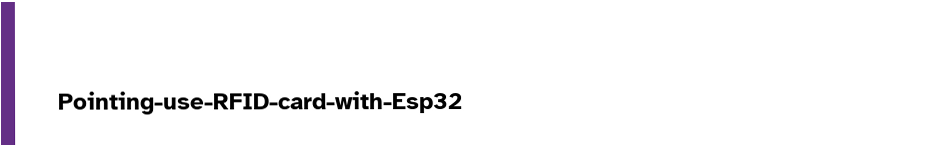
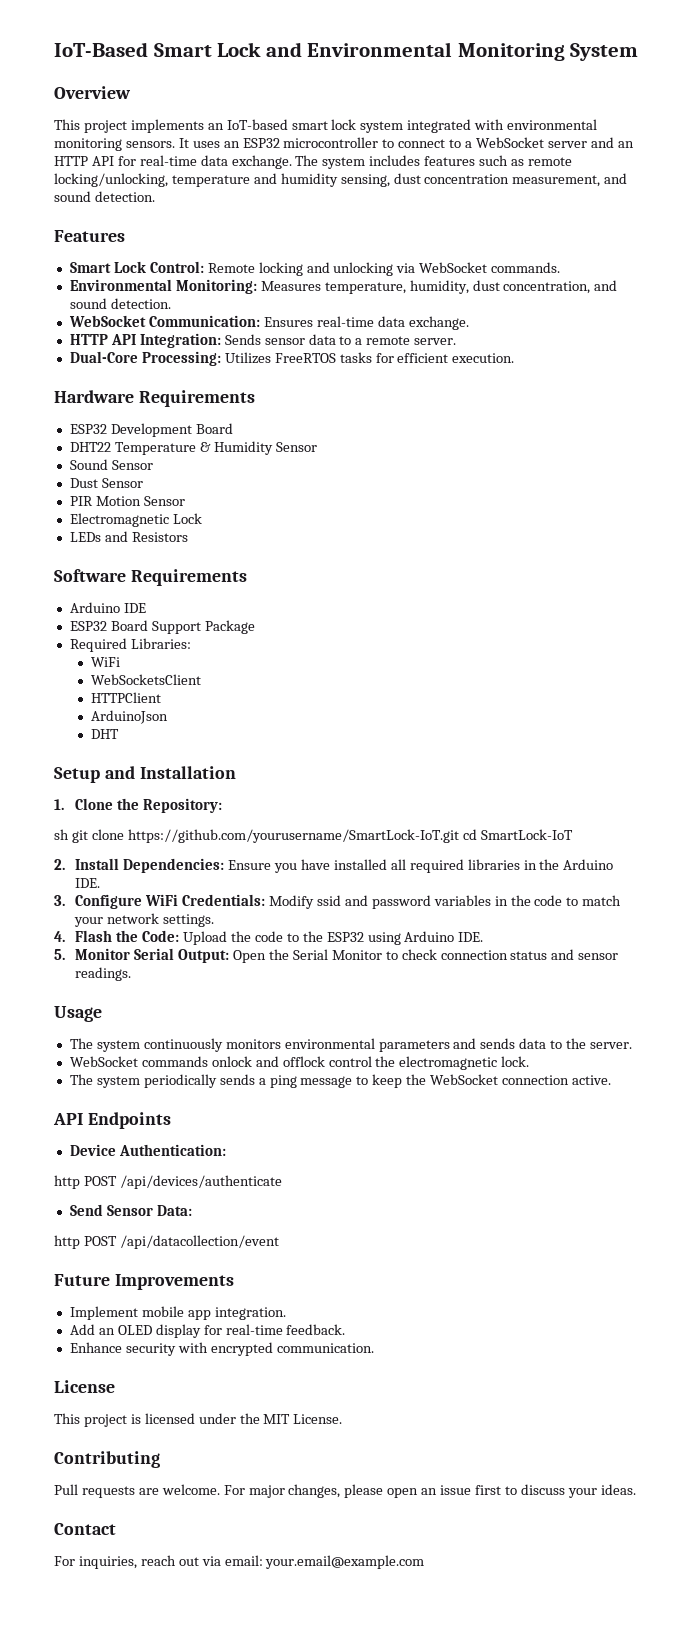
[58,91,463,115] Pointing-use-RFID-card-with-Esp32 -> [54,42,639,61] [54,86,131,99] [54,119,598,133] [54,137,634,151] [54,155,572,169] [54,173,628,187] [54,191,155,202] [54,230,125,242] [69,261,561,276] [69,279,618,294] [69,298,171,309] [68,315,469,330] [69,333,457,348] [69,351,515,366] [54,390,255,407] [69,423,233,437] [69,441,317,455] [69,459,153,470] [69,478,143,488] [69,496,185,506] [69,513,202,527] [69,531,188,542] [54,569,247,586] [69,602,146,613] [69,620,255,634] [69,638,191,652] [91,657,121,667] [91,674,202,685] [91,692,162,703] [91,710,169,724] [91,729,120,739] [54,766,236,783] [54,798,223,813] [54,829,573,843] [54,858,614,873] [75,878,101,888] [54,894,622,909] [74,913,215,927] [54,930,484,945] [54,948,619,963] [75,967,132,981] [54,1006,102,1022] [69,1038,633,1052] [69,1056,530,1070] [69,1074,611,1088] [53,1112,171,1129] [69,1144,226,1156] [54,1175,282,1189] [69,1204,192,1216] [54,1235,279,1249] [54,1274,234,1290] [69,1306,286,1320] [69,1324,346,1338] [69,1342,374,1356] [54,1380,115,1393] [54,1413,343,1427] [54,1451,160,1468] [54,1484,636,1498] [54,1523,116,1535] [54,1555,425,1569] IoT-Based Smart Lock and Environmental Monitoring System // Overview // This project implements an IoT-based smart lock system integrated with environmental monitoring sensors. It uses an ESP32 microcontroller to connect to a WebSocket server and an HTTP API for real-time data exchange. The system includes features such as remote locking/unlocking, temperature and humidity sensing, dust concentration measurement, and sound detection. // Features // Smart Lock Control: Remote locking and unlocking via WebSocket commands. // Environmental Monitoring: Measures temperature, humidity, dust concentration, and sound detection. // WebSocket Communication: Ensures real-time data exchange. // HTTP API Integration: Sends sensor data to a remote server. // Dual-Core Processing: Utilizes FreeRTOS tasks for efficient execution. // Hardware Requirements // ESP32 Development Board // DHT22 Temperature & Humidity Sensor // Sound Sensor // Dust Sensor // PIR Motion Sensor // Electromagnetic Lock // LEDs and Resistors // Software Requirements // Arduino IDE // ESP32 Board Support Package // Required Libraries: // WiFi // WebSocketsClient // HTTPClient // ArduinoJson // DHT // Setup and Installation // 1. Clone the Repository: // sh git clone https://github.com/yourusername/SmartLock-IoT.git cd SmartLock-IoT // 2. Install Dependencies: Ensure you have installed all required libraries in the Arduino IDE. // 3. Configure WiFi Credentials: Modify ssid and password variables in the code to match your network settings. // 4. Flash the Code: Upload the code to the ESP32 using Arduino IDE. // 5. Monitor Serial Output: Open the Serial Monitor to check connection status and sensor readings. // Usage // The system continuously monitors environmental parameters and sends data to the server. // WebSocket commands onlock and offlock control the electromagnetic lock. // The system periodically sends a ping message to keep the WebSocket connection active. // API Endpoints // Device Authentication: // http POST /api/devices/authenticate // Send Sensor Data: // http POST /api/datacollection/event // Future Improvements // Implement mobile app integration. // Add an OLED display for real-time feedback. // Enhance security with encrypted communication. // License // This project is licensed under the MIT License. // Contributing // Pull requests are welcome. For major changes, please open an issue first to discuss your ideas. // Contact // For inquiries, reach out via email: your.email@example.com

